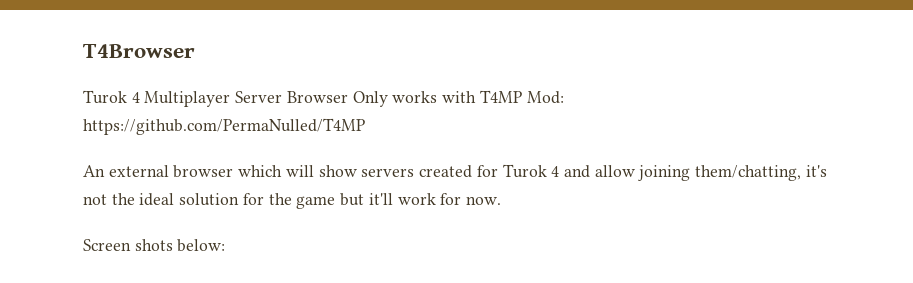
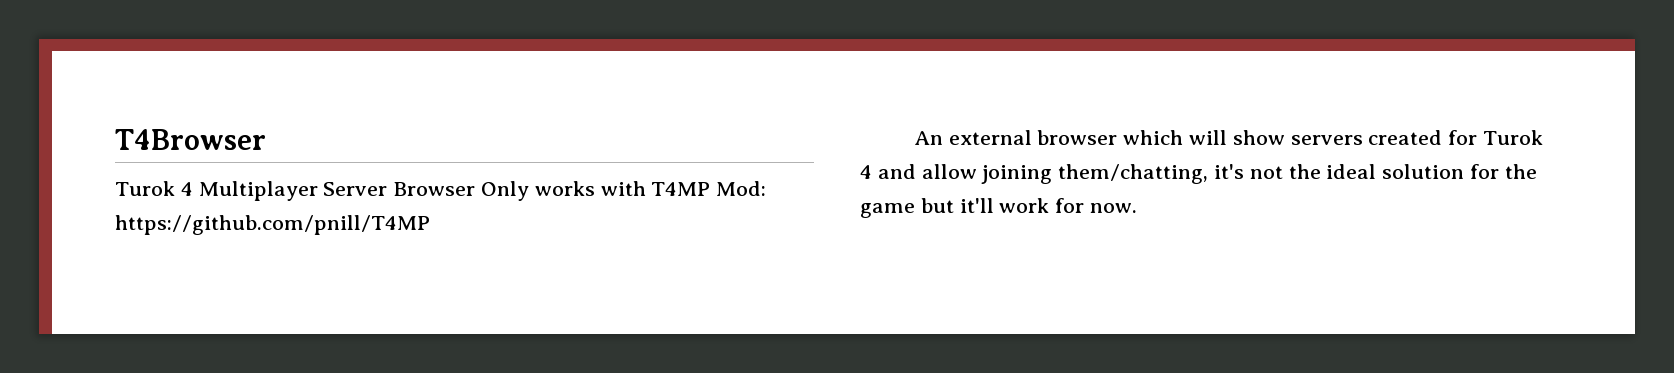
[83,118,365,135] https://github.com/PermaNulled/T4MP -> [115,215,430,235] https://github.com/pnill/T4MP
[83,239,226,252] // Screen shots below: -> (1138, 208) none

